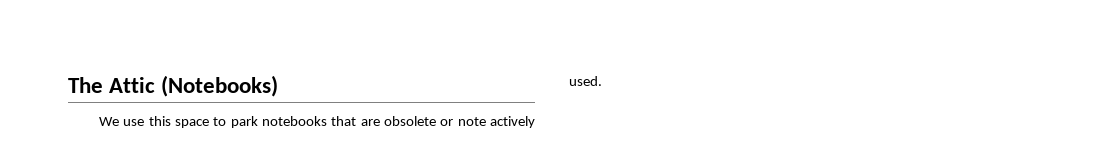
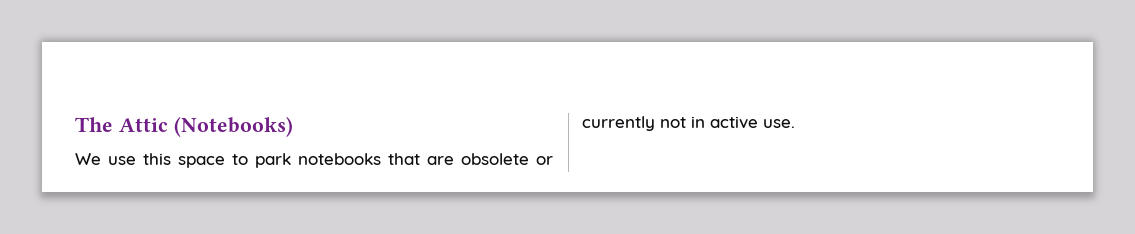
[457,116,535,128] [569,76,602,86] note actively used. -> [582,116,795,131] currently not in active use.

